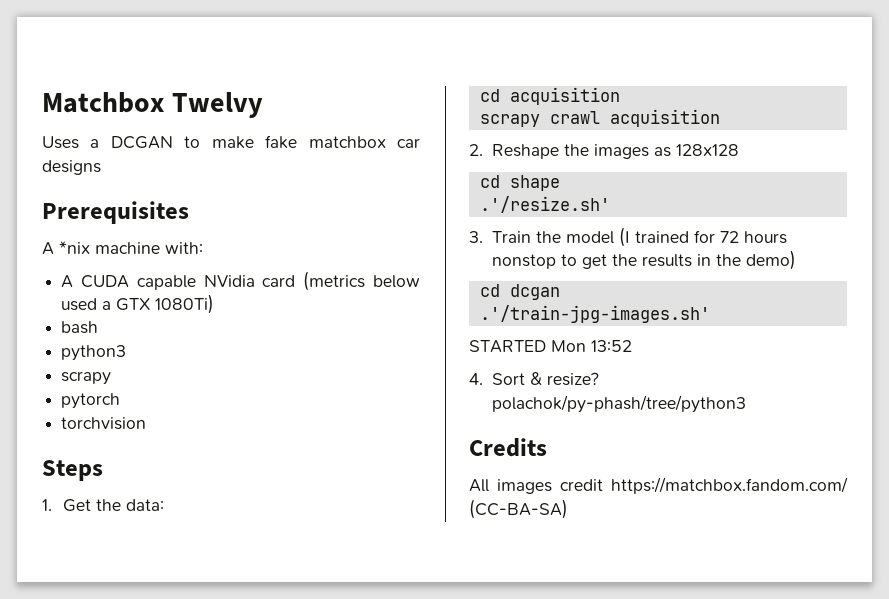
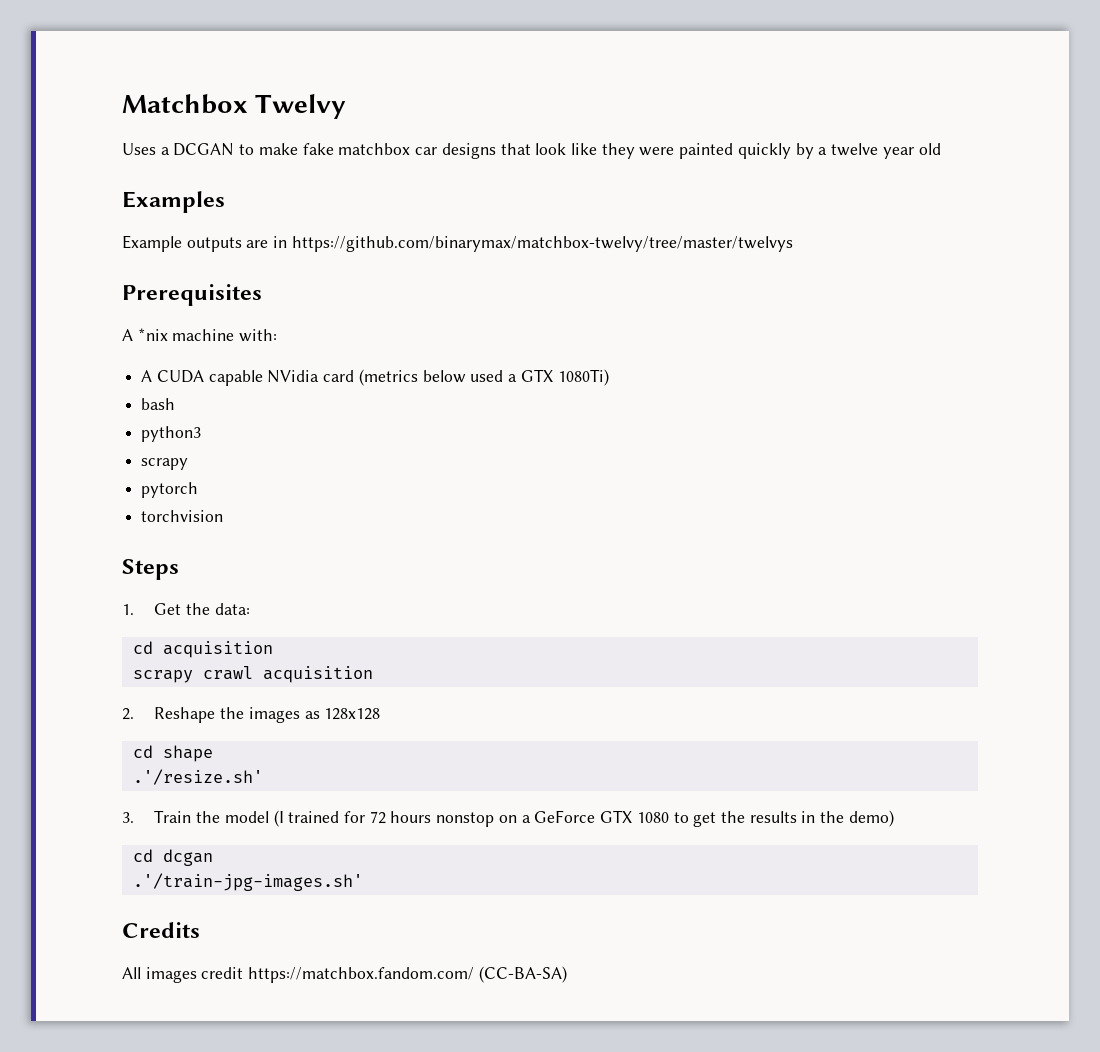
(101, 167) none -> [500,143,941,159] [122,191,225,213] [122,235,793,252] that look like they were painted quickly by a twelve year old // Examples // Example outputs are in https://github.com/binarymax/matchbox-twelvy/tree/master/twelvys
(556, 261) none -> [498,810,669,823] on a GeForce GTX 1080
[469,340,632,353] [469,372,599,386] [491,395,746,413] // STARTED Mon 13:52 // 4. Sort & resize? polachok/py-phash/tree/python3 -> (363, 882) none

